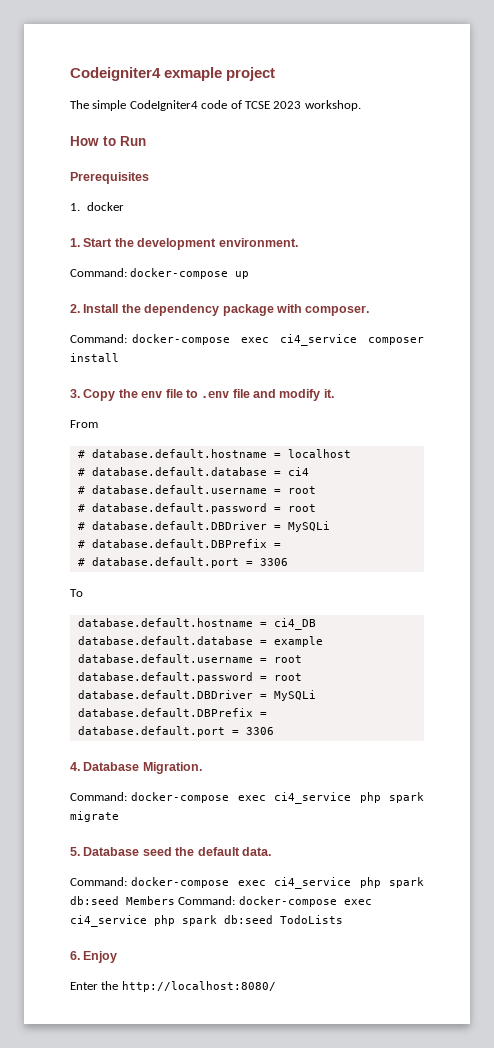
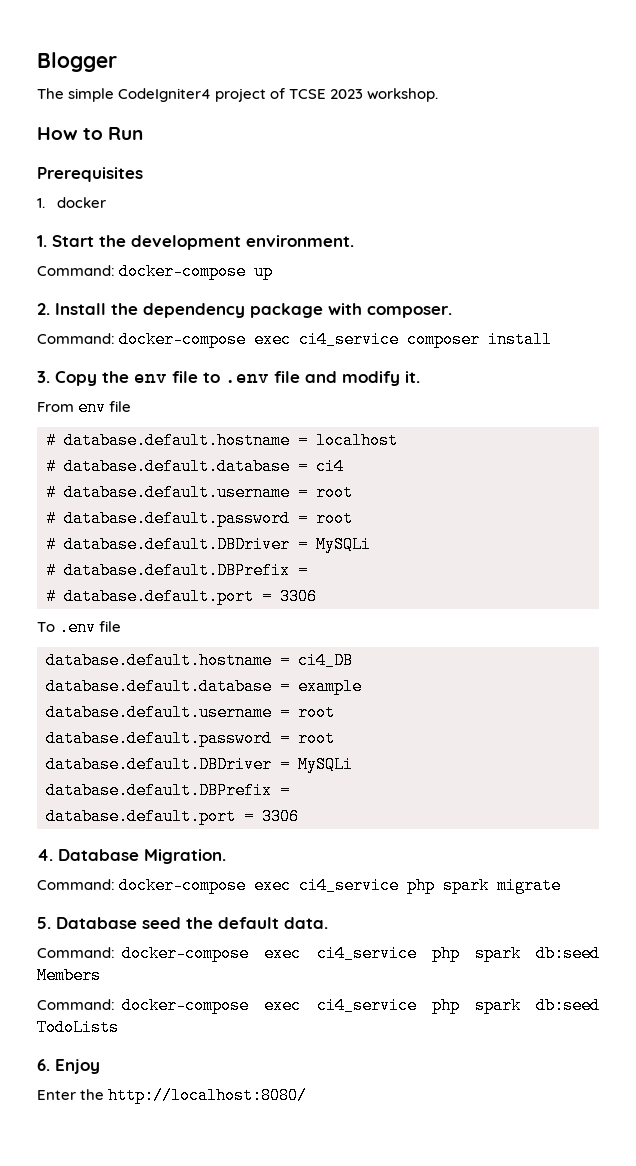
[70,67,276,81] Codeigniter4 exmaple project -> [37,52,117,72] Blogger
[201,100,228,109] code -> [215,88,267,102] project
(98, 424) none -> [78,399,132,416] env file
(83, 593) none -> [59,619,122,636] .env file
(175, 900) none -> (101, 975) //

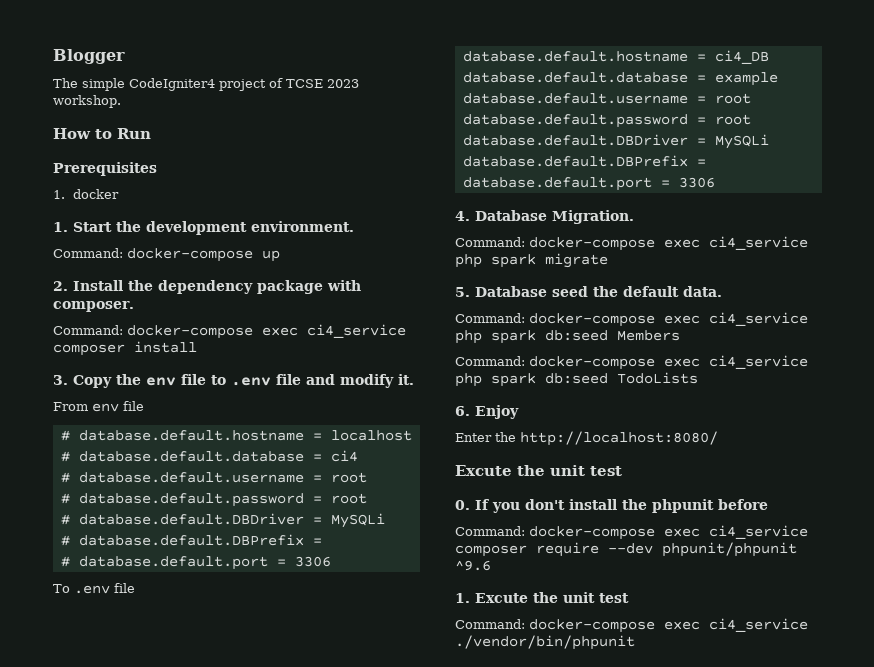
(308, 1095) none -> [455,465,622,476] [455,499,768,513] [455,525,808,540] [455,542,797,557] [455,560,491,571] [455,592,629,603] [455,618,808,633] [455,635,635,650] // Excute the unit test // 0. If you don't install the phpunit before // Command: docker-compose exec ci4_service composer require --dev phpunit/phpunit ^9.6 // 1. Excute the unit test // Command: docker-compose exec ci4_service ./vendor/bin/phpunit

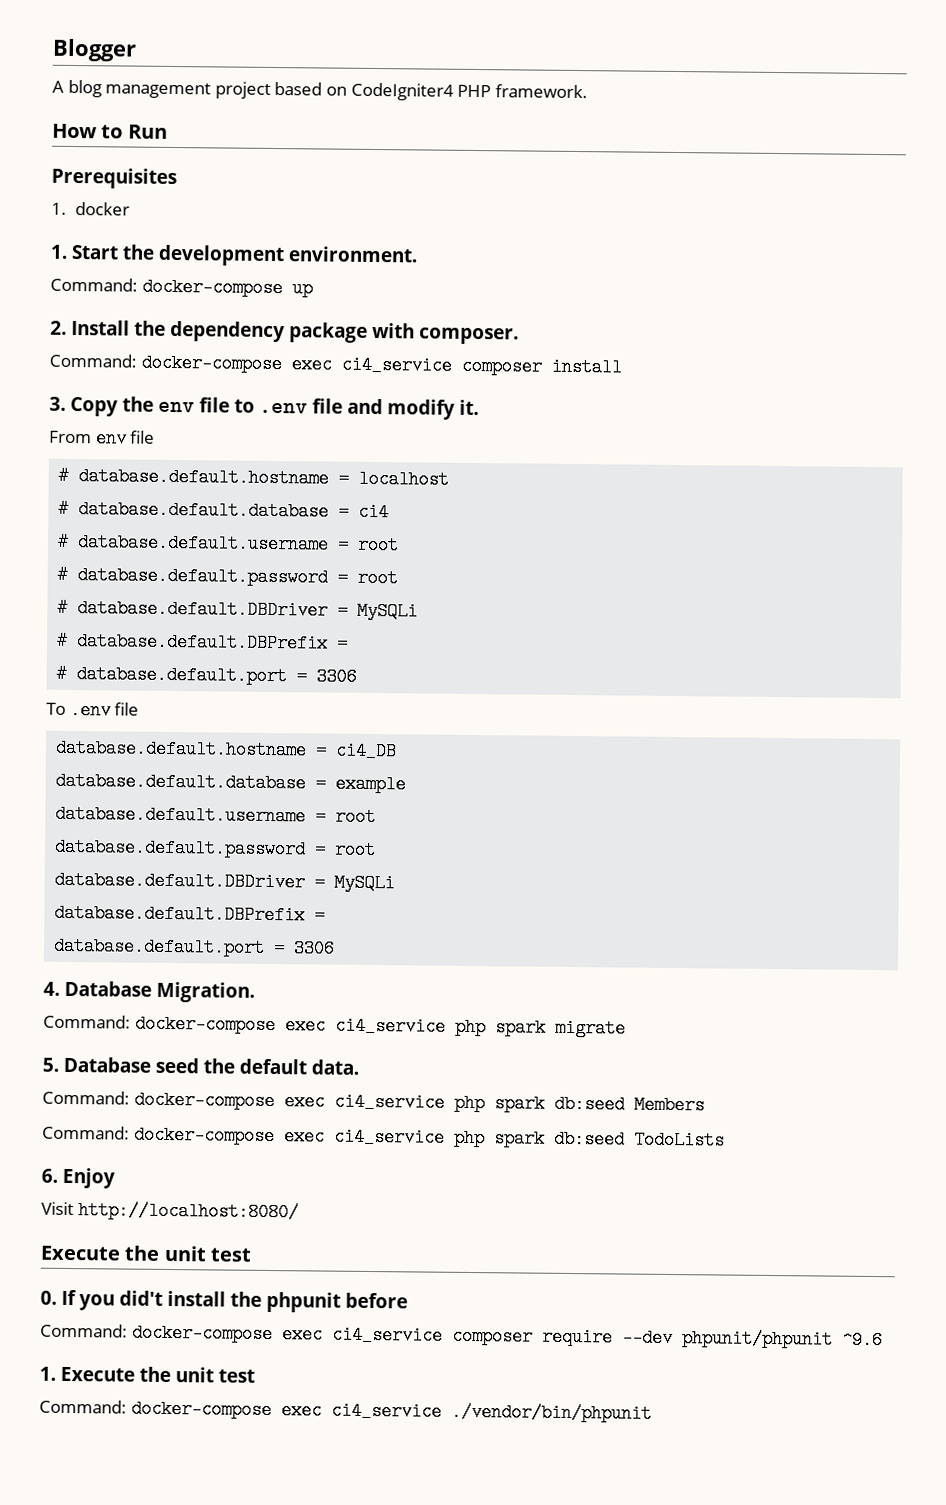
[53,78,359,91] [53,95,121,108] The simple CodeIgniter4 project of TCSE 2023 workshop. -> [52,79,588,101] A blog management project based on CodeIgniter4 PHP framework.
[455,432,516,442] Enter the -> [41,1201,74,1216] Visit
[455,465,512,476] Excute -> [40,1245,121,1261] Execute
[525,499,565,510] don't -> [119,1290,163,1306] did't
[475,593,528,603] Excute -> [60,1366,135,1382] Execute

